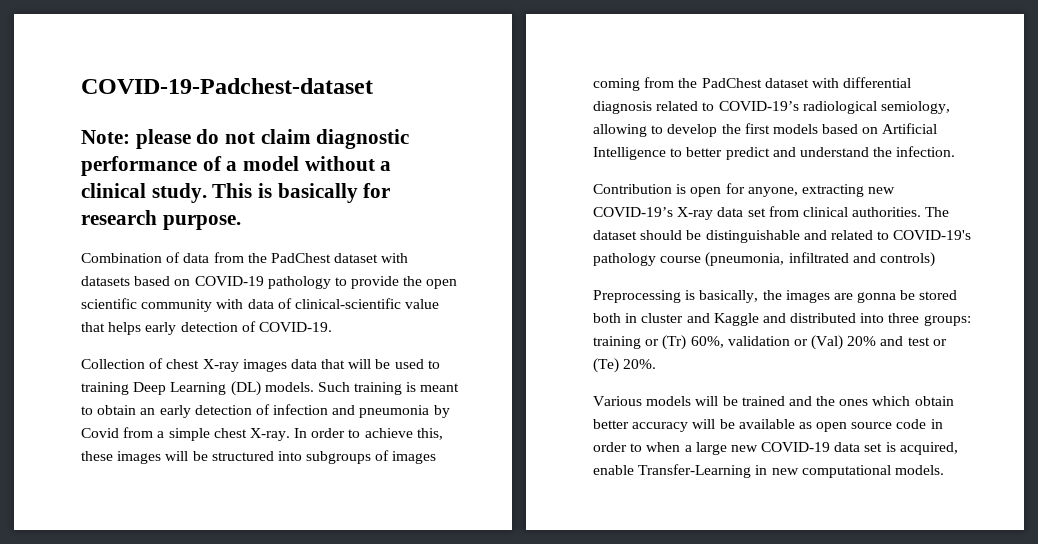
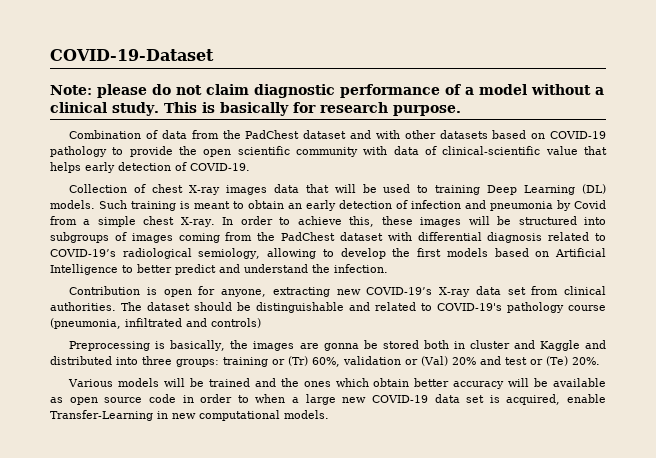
[81,78,373,94] COVID-19-Padchest-dataset -> [50,49,214,61] COVID-19-Dataset
[381,253,409,263] with -> [350,130,436,139] and with other

